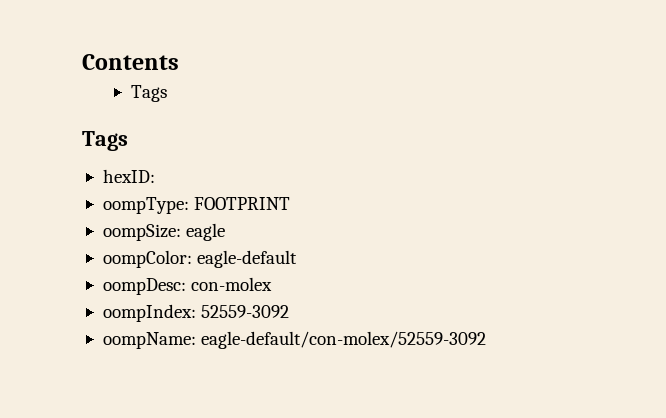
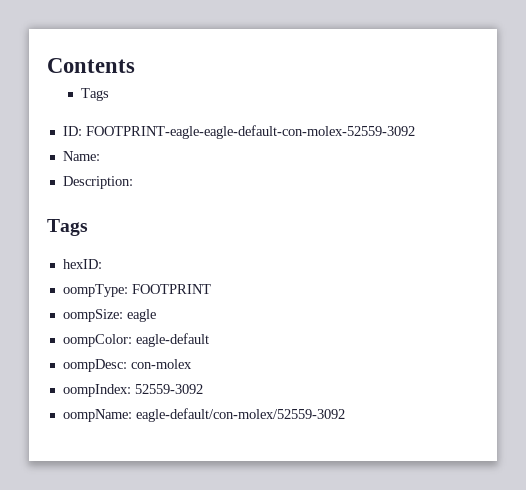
(168, 93) none -> [62,125,415,139] [62,151,100,161] [62,176,133,189] // ID: FOOTPRINT-eagle-eagle-default-con-molex-52559-3092 // Name: // Description:

